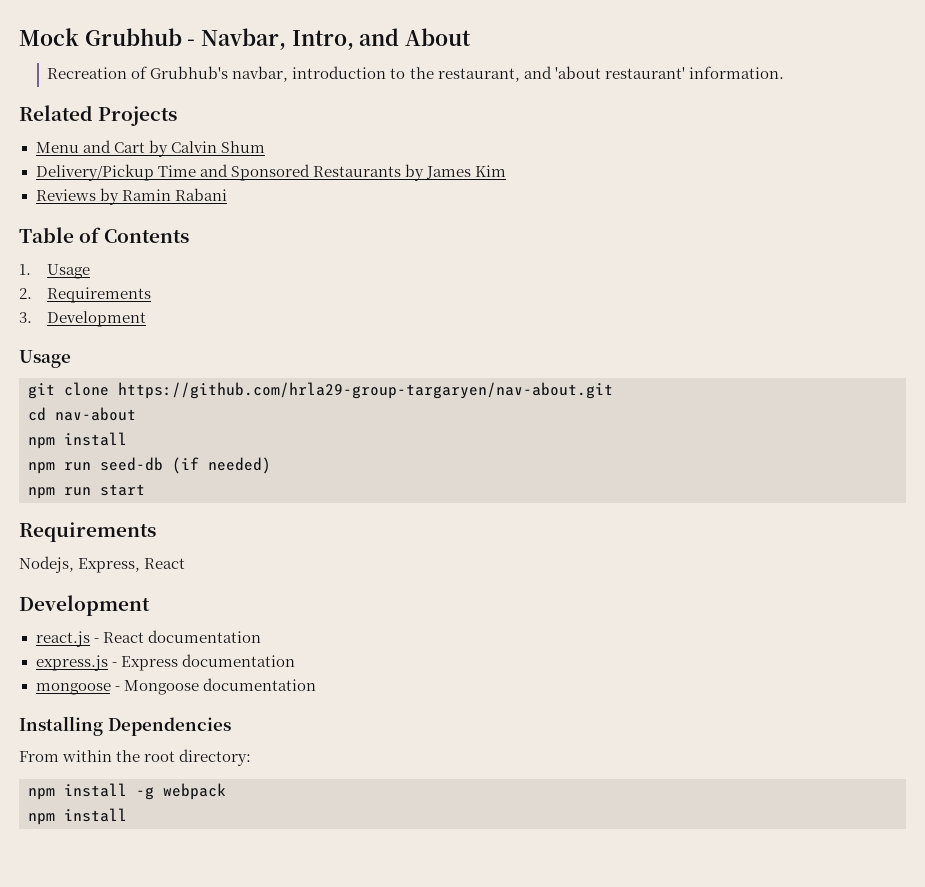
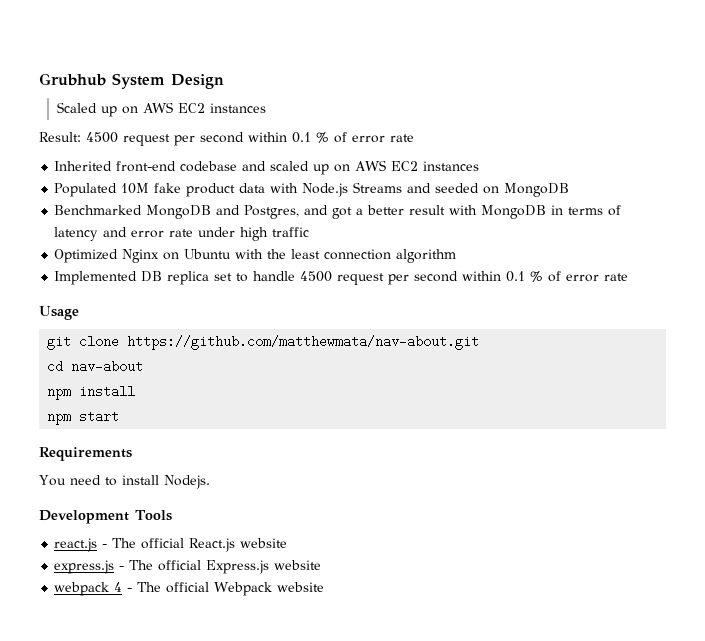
[19,28,472,50] [47,66,784,82] [19,105,178,126] [35,140,265,157] [35,164,506,181] [35,188,227,205] [19,227,190,243] [19,264,91,279] [19,287,152,303] [19,311,147,327] Mock Grubhub - Navbar, Intro, and About // Recreation of Grubhub's navbar, introduction to the restaurant, and 'about restaurant' information. // Related Projects // Menu and Cart by Calvin Shum // Delivery/Pickup Time and Sponsored Restaurants by James Kim // Reviews by Ramin Rabani // Table of Contents // 1. Usage // 2. Requirements // 3. Development -> [39,73,224,89] [56,102,267,117] [39,132,414,146] [54,160,480,175] [54,182,570,197] [54,205,622,219] [54,227,310,241] [54,249,457,263] [54,271,629,285] Grubhub System Design // Scaled up on AWS EC2 instances // Result: 4500 request per second within 0.1 % of error rate // Inherited front-end codebase and scaled up on AWS EC2 instances // Populated 10M fake product data with Node.js Streams and seeded on MongoDB // Benchmarked MongoDB and Postgres, and got a better result with MongoDB in terms of latency and error rate under high traffic // Optimized Nginx on Ubuntu with the least connection algorithm // Implemented DB replica set to handle 4500 request per second within 0.1 % of error rate
[118,382,613,399] https://github.com/hrla29-group-targaryen/nav-about.git -> [127,335,480,350] https://github.com/matthewmata/nav-about.git
[64,457,271,474] [28,484,145,499] [19,522,156,542] [19,556,186,573] [19,595,150,616] run seed-db (if needed) // npm run start // Requirements // Nodejs, Express, React // Development -> [79,410,120,423] [39,447,132,461] [39,475,210,489] [39,510,172,524] start // Requirements // You need to install Nodejs. // Development Tools
[102,630,261,643] [35,654,295,671] [35,678,316,695] [19,716,231,736] [19,749,252,766] [28,783,226,800] [28,808,127,825] React documentation // express.js - Express documentation // mongoose - Mongoose documentation // Installing Dependencies // From within the root directory: // npm install -g webpack // npm install -> [112,538,288,552] [54,560,322,574] [54,582,325,596] The official React.js website // express.js - The official Express.js website // webpack 4 - The official Webpack website

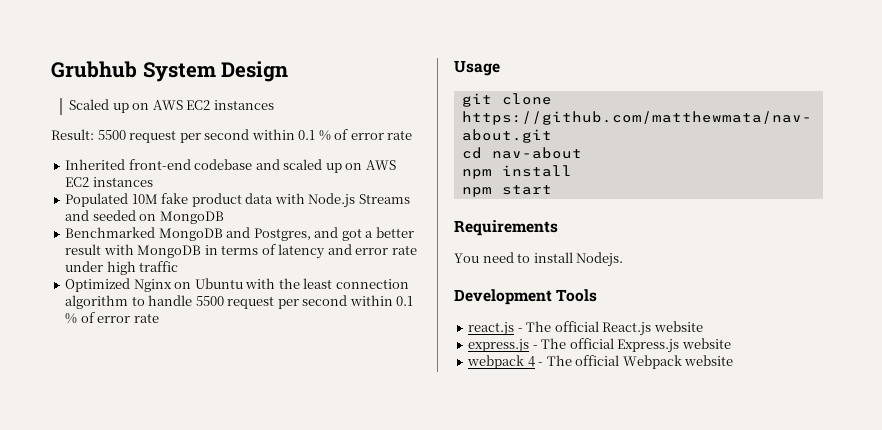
[86,132,118,143] 4500 -> [97,130,126,140] 5500
[54,271,233,285] // Implemented DB replica set -> (129, 302) none
[300,271,333,282] 4500 -> [195,296,224,306] 5500

